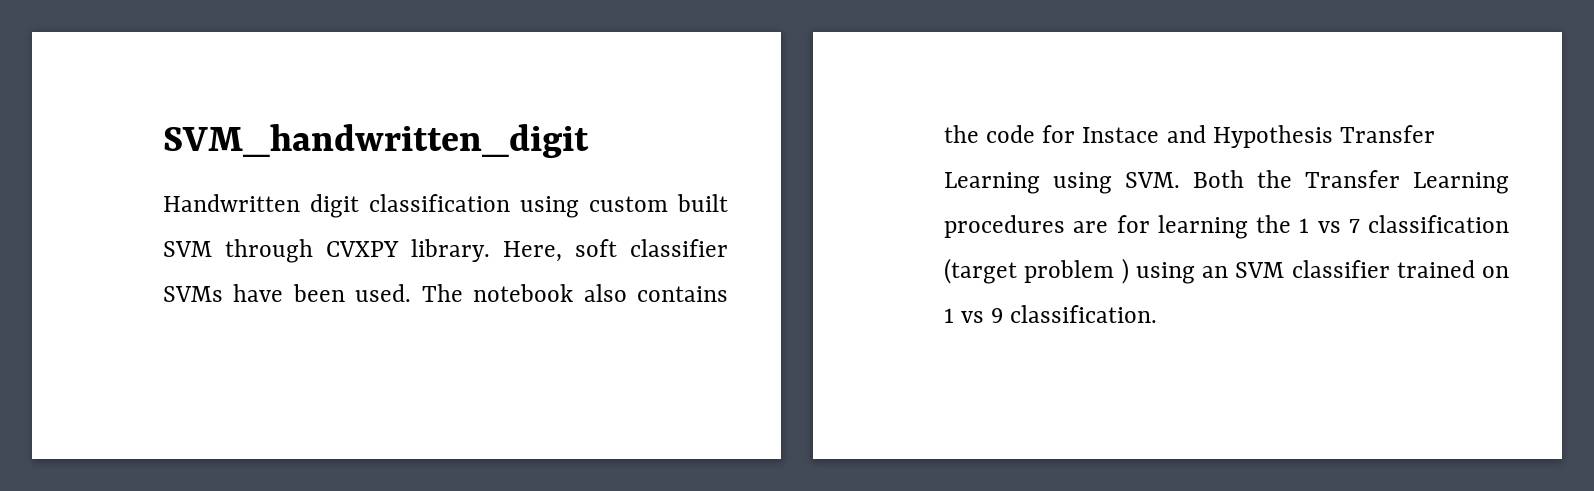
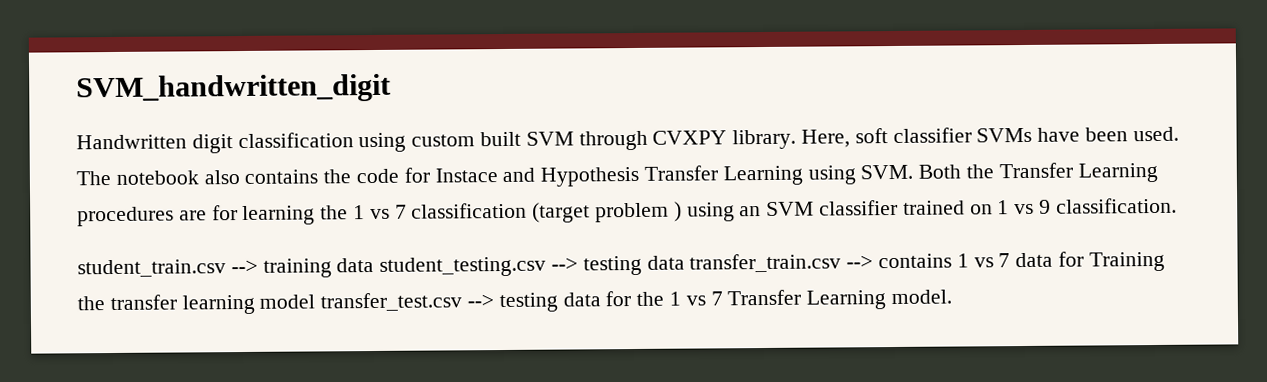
(1158, 314) none -> [77,251,1165,278] [77,289,953,315] // student_train.csv --> training data student_testing.csv --> testing data transfer_train.csv --> contains 1 vs 7 data for Training the transfer learning model transfer_test.csv --> testing data for the 1 vs 7 Transfer Learning model.

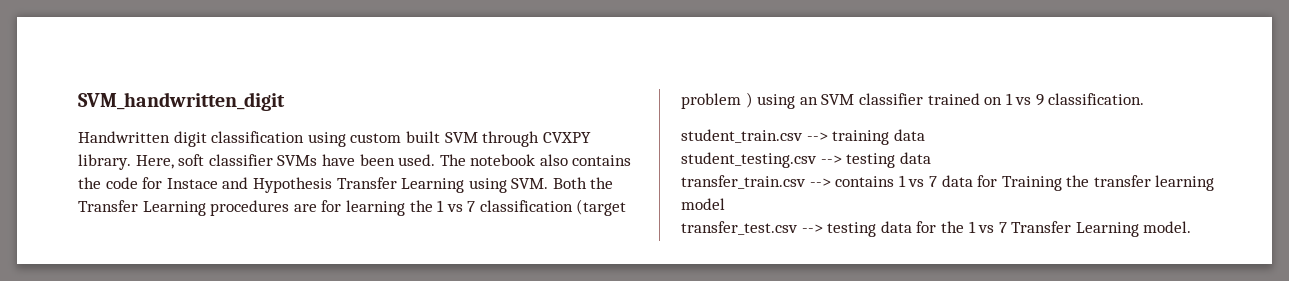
(375, 265) none -> (925, 135) //
(685, 262) none -> (931, 158) //
(316, 301) none -> (725, 204) //

